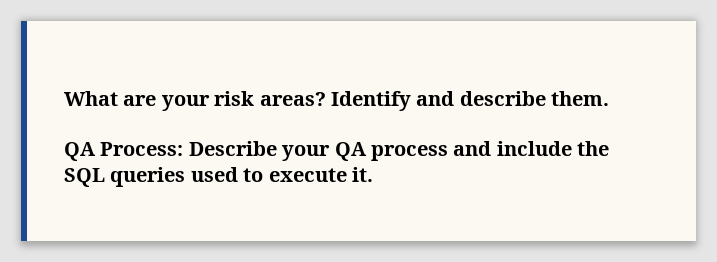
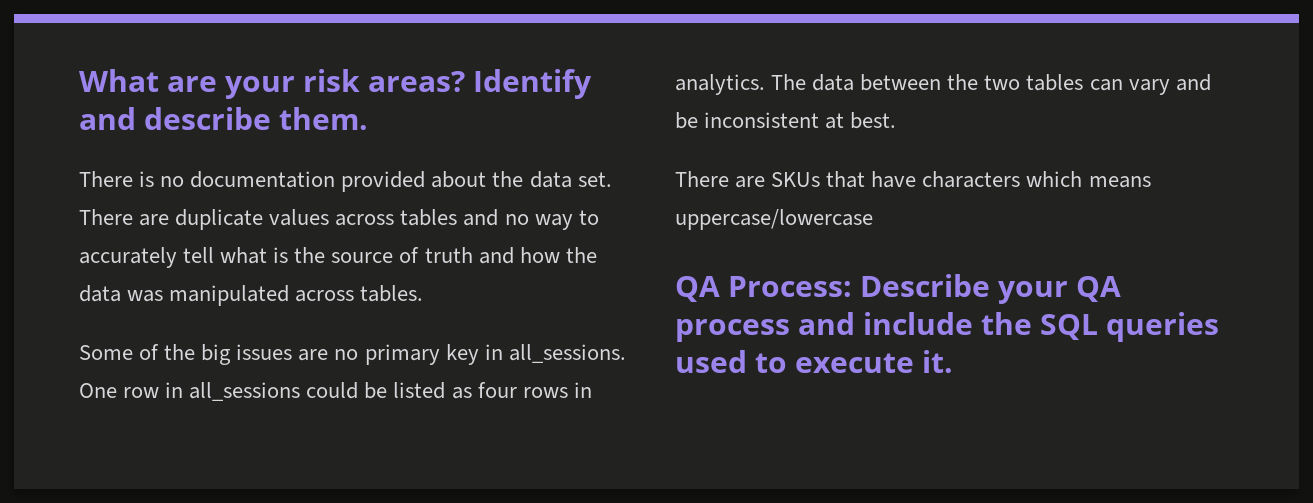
(610, 98) none -> [79,171,612,192] [79,209,599,230] [79,247,597,268] [79,285,424,306] [79,344,626,365] [79,382,592,401] [675,74,1211,95] [675,112,897,129] [675,171,1151,188] [675,209,873,230] // There is no documentation provided about the data set. There are duplicate values across tables and no way to accurately tell what is the source of truth and how the data was manipulated across tables. // Some of the big issues are no primary key in all_sessions. One row in all_sessions could be listed as four rows in analytics. The data between the two tables can vary and be inconsistent at best. // There are SKUs that have characters which means uppercase/lowercase

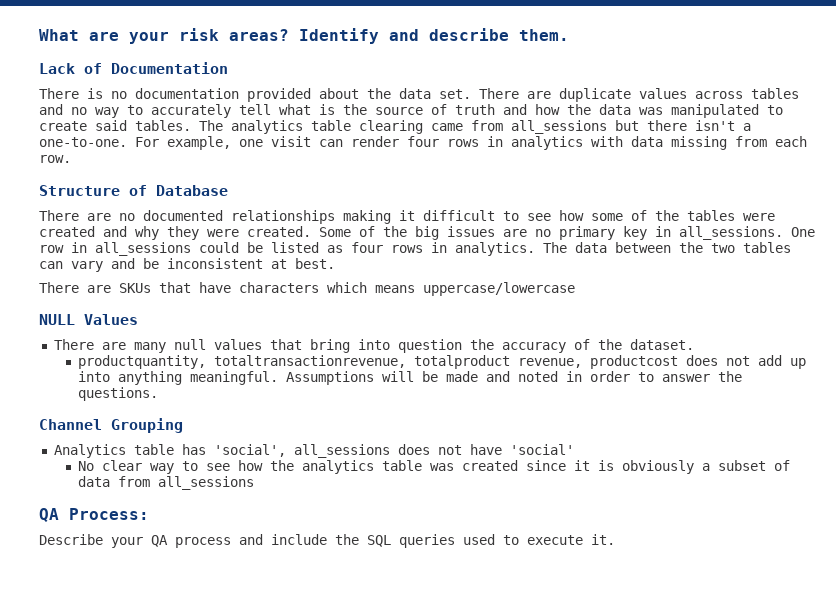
(368, 118) none -> [39,62,228,74] // Lack of Documentation
[295,285,424,302] across tables. // -> [767,105,783,115] [39,120,751,134] [39,136,807,150] [39,155,71,163] [39,185,228,196] [39,210,775,224] [39,226,311,240] to create said tables. The analytics table clearing came from all_sessions but there isn't a one-to-one. For example, one visit can render four rows in analytics with data missing from each row. // Structure of Database // There are no documented relationships making it difficult to see how some of the tables were created and why they were created.
(873, 219) none -> [39,314,138,325] [53,339,694,353] [78,355,807,369] [78,371,743,385] [78,387,159,401] [39,418,183,433] [53,444,574,458] [78,460,791,474] [78,476,255,490] // NULL Values // There are many null values that bring into question the accuracy of the dataset. // productquantity, totaltransactionrevenue, totalproduct revenue, productcost does not add up into anything meaningful. Assumptions will be made and noted in order to answer the questions. // Channel Grouping // Analytics table has 'social', all_sessions does not have 'social' // No clear way to see how the analytics table was created since it is obviously a subset of data from all_sessions
(852, 286) none -> (149, 514) //

